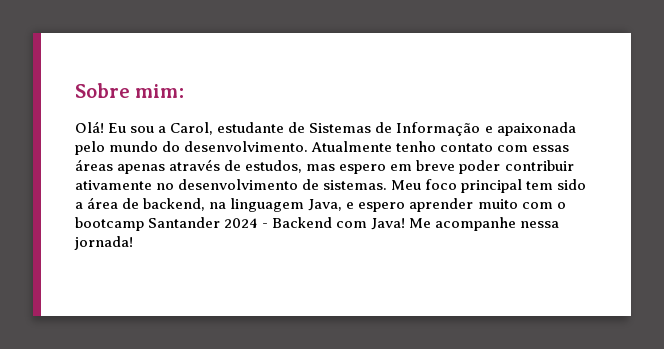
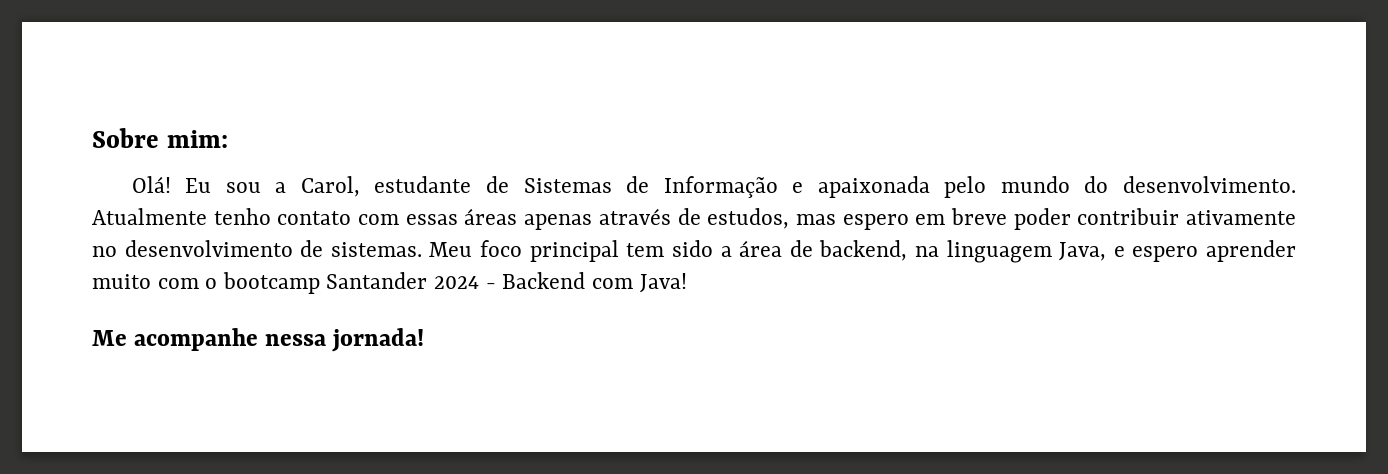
(406, 224) none -> (687, 283) //

